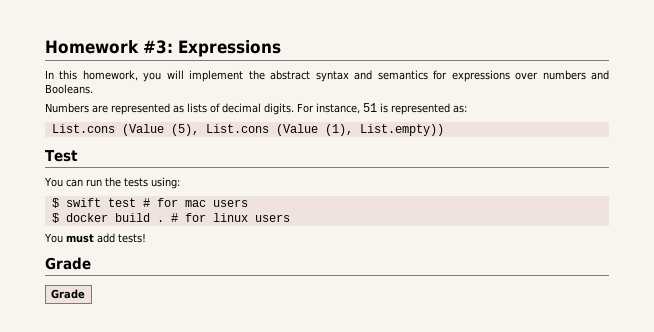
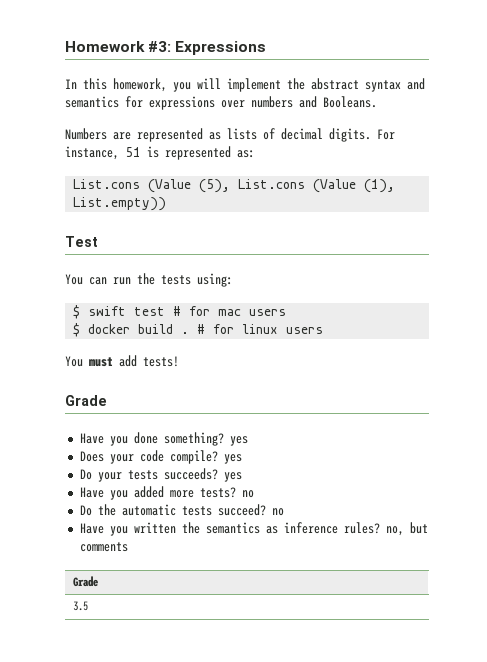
[50,289,85,299] // Grade -> [79,432,248,446] [79,450,242,464] [79,468,242,482] [79,486,254,500] [79,504,284,516] [79,522,428,536] [79,542,128,552] [72,576,98,587] [72,601,88,611] // Have you done something? yes // Does your code compile? yes // Do your tests succeeds? yes // Have you added more tests? no // Do the automatic tests succeed? no // Have you written the semantics as inference rules? no, but comments // Grade // 3.5

